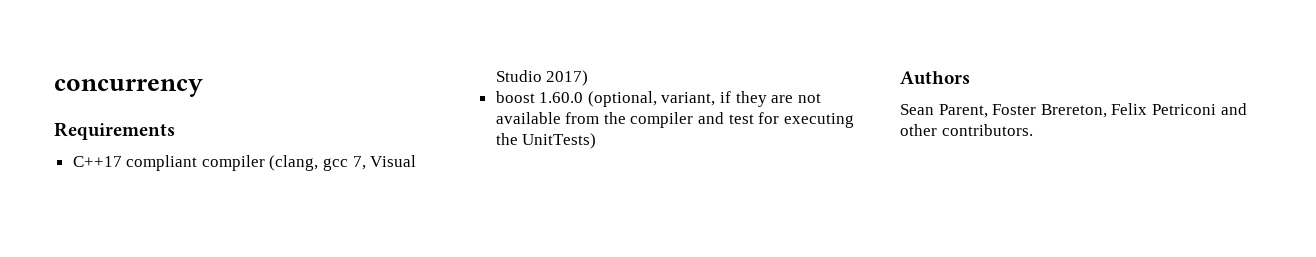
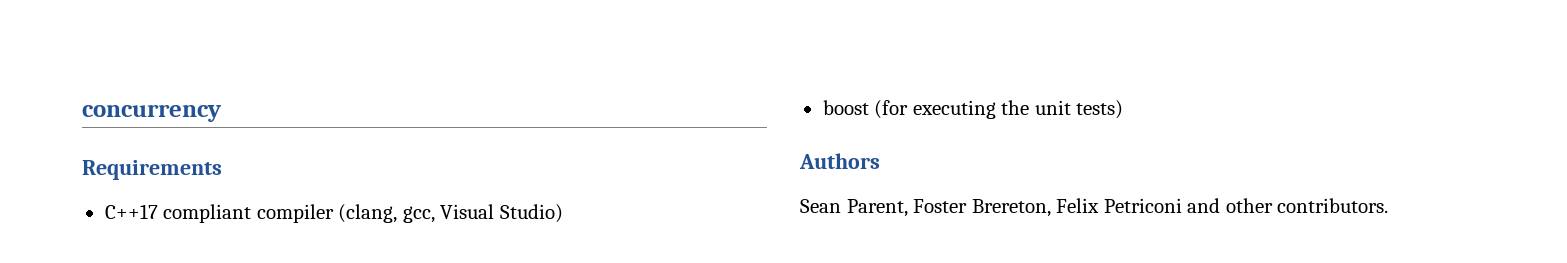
[323,155,417,171] [495,70,589,86] [495,91,821,107] [495,112,854,128] [495,133,597,149] gcc 7, Visual Studio 2017) // boost 1.60.0 (optional, variant, if they are not available from the compiler and test for executing the UnitTests) -> [402,204,563,223] [822,100,1124,119] gcc, Visual Studio) // boost (for executing the unit tests)

